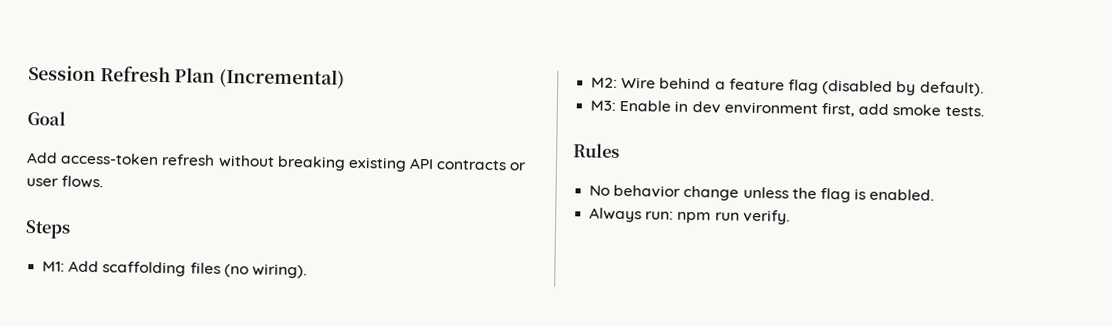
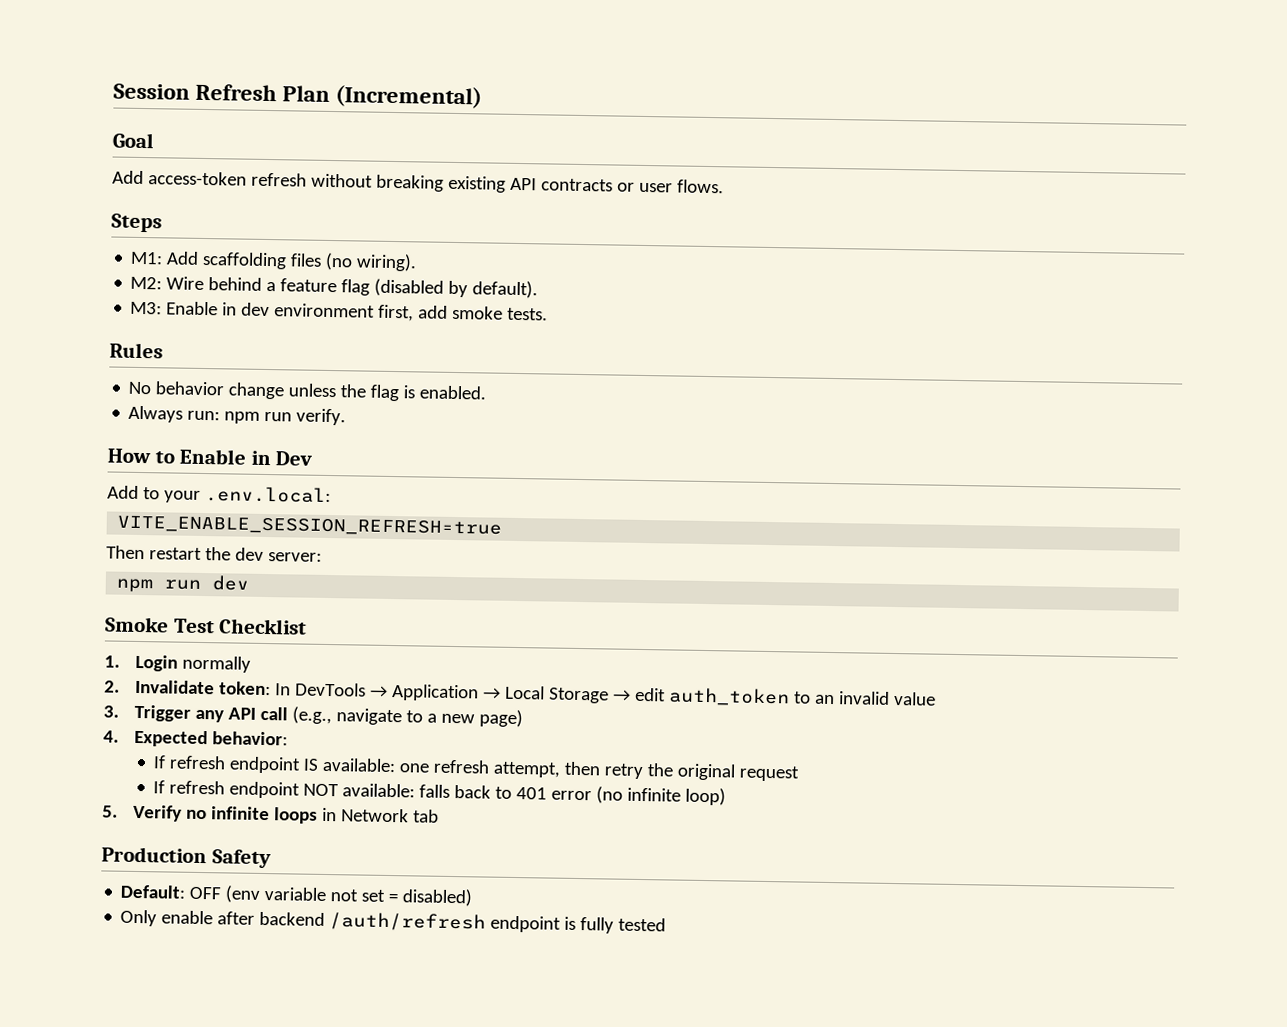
(790, 217) none -> [107,448,313,466] [107,485,331,504] [117,515,503,537] [106,545,322,562] [116,575,250,593] [105,616,308,635] [104,654,251,673] [104,679,936,707] [103,704,523,728] [103,729,288,748] [153,755,801,782] [153,780,727,806] [102,804,439,824] [101,846,271,869] [120,884,474,907] [120,909,667,934] // How to Enable in Dev // Add to your .env.local: // VITE_ENABLE_SESSION_REFRESH=true // Then restart the dev server: // npm run dev // Smoke Test Checklist // 1. Login normally // 2. Invalidate token: In DevTools → Application → Local Storage → edit auth_token to an invalid value // 3. Trigger any API call (e.g., navigate to a new page) // 4. Expected behavior: // If refresh endpoint IS available: one refresh attempt, then retry the original request // If refresh endpoint NOT available: falls back to 401 error (no infinite loop) // 5. Verify no infinite loops in Network tab // Production Safety // Default: OFF (env variable not set = disabled) // Only enable after backend /auth/refresh endpoint is fully tested

